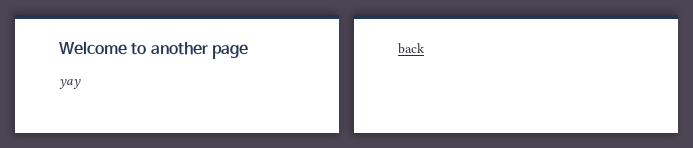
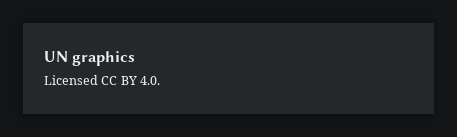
[59,41,248,59] [59,79,81,89] [398,43,425,54] Welcome to another page // yay // back -> [44,51,136,66] [44,75,161,85] UN graphics // Licensed CC BY 4.0.

